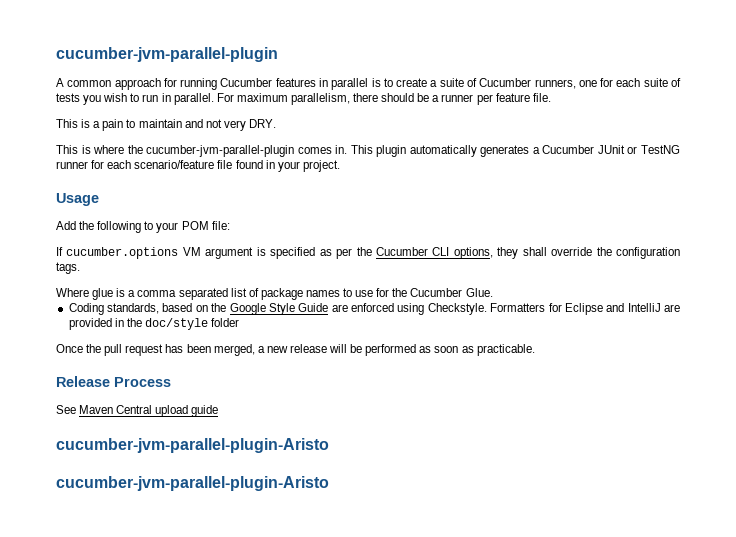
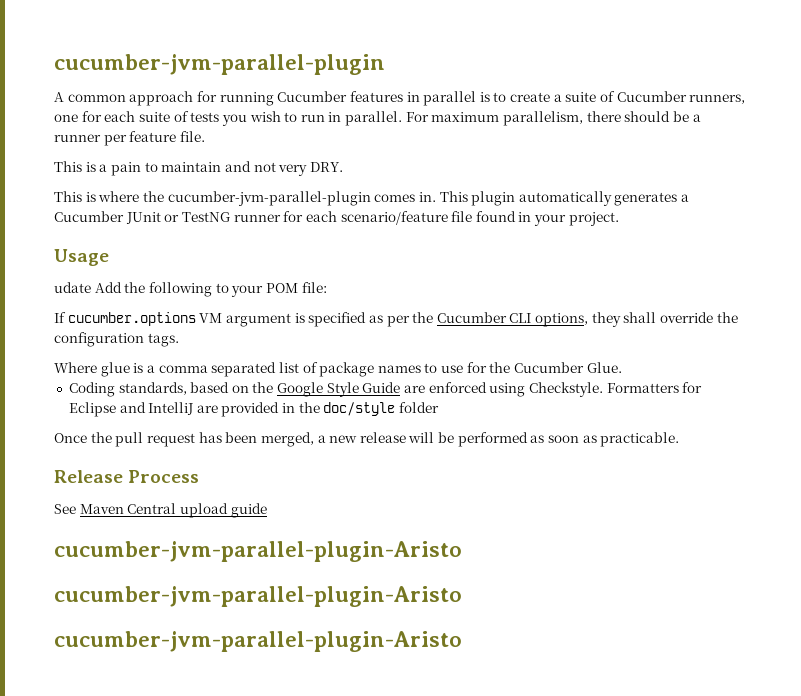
(99, 199) none -> [54,282,91,293] udate
(329, 483) none -> [54,631,462,652] // cucumber-jvm-parallel-plugin-Aristo

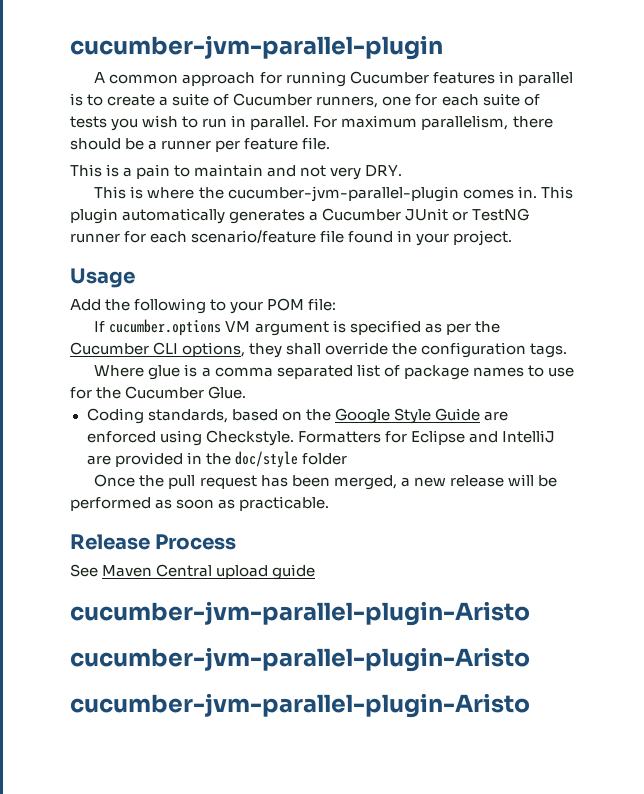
[54,282,91,293] udate -> (135, 278) none

